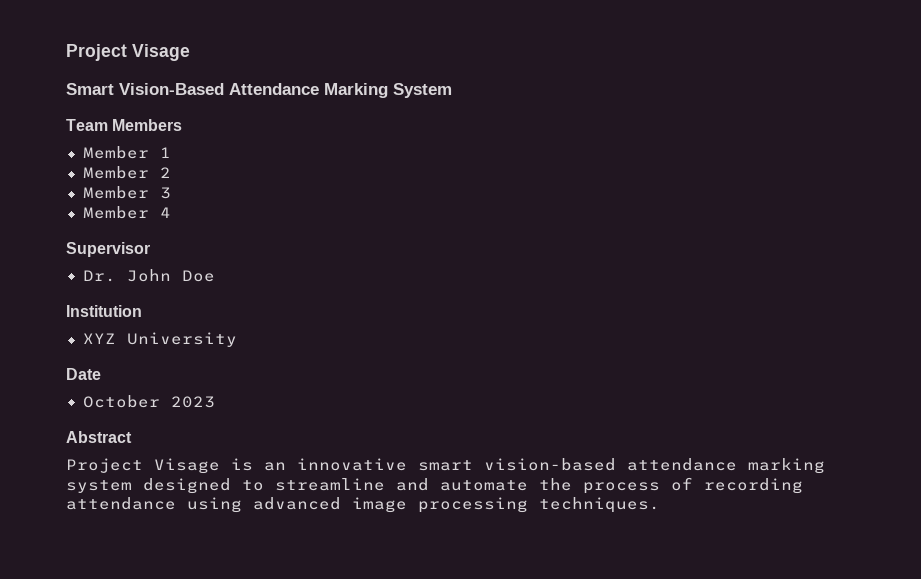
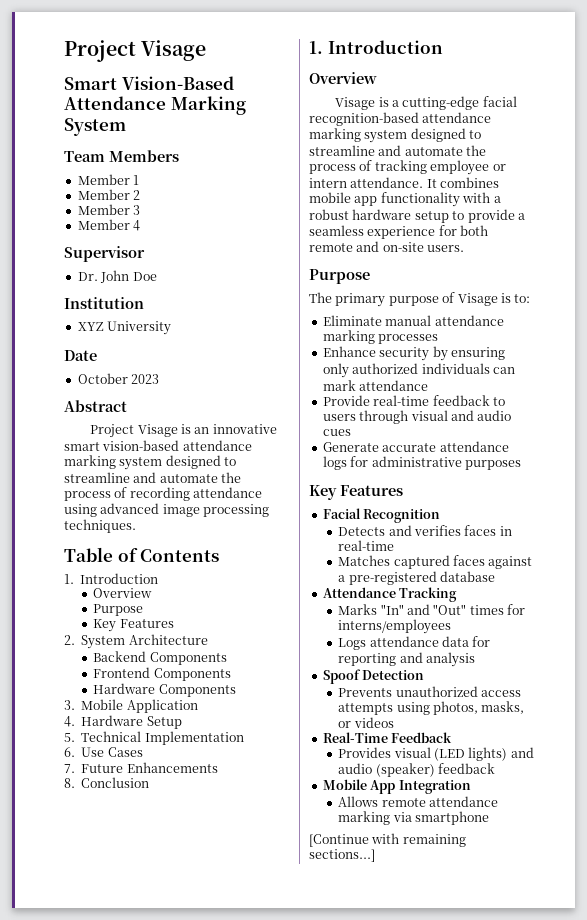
(660, 505) none -> [64,547,220,562] [64,573,159,584] [93,588,153,598] [93,604,144,616] [93,619,174,632] [64,634,208,649] [93,651,227,665] [93,667,231,681] [93,683,236,697] [64,699,198,713] [64,715,182,729] [64,731,244,745] [64,747,143,757] [64,762,218,773] [64,777,150,788] [309,40,443,54] [309,72,377,84] [335,96,517,110] [309,112,492,126] [309,128,482,143] [309,145,487,156] [309,160,506,175] [309,177,500,188] [309,192,501,207] [309,209,525,223] [309,225,489,239] [309,241,465,252] [309,269,370,284] [309,292,531,307] [322,315,504,326] [322,330,439,344] [322,346,505,361] [322,363,515,378] [322,380,429,391] [322,395,505,406] [322,410,512,424] [322,429,351,436] [322,441,509,452] [322,456,521,470] [309,485,403,500] [322,508,441,523] [338,525,512,536] [338,540,395,551] [338,555,533,569] [338,571,495,585] [322,587,458,602] [338,604,525,615] [338,619,452,634] [338,636,491,650] [338,652,475,667] [322,669,425,684] [338,686,521,697] [338,701,525,715] [338,717,394,728] [322,732,453,743] [338,747,534,761] [338,763,495,777] [322,779,471,794] [338,796,498,807] [338,811,489,825] [309,833,466,847] [309,849,375,862] // Table of Contents // 1. Introduction // Overview // Purpose // Key Features // 2. System Architecture // Backend Components // Frontend Components // Hardware Components // 3. Mobile Application // 4. Hardware Setup // 5. Technical Implementation // 6. Use Cases // 7. Future Enhancements // 8. Conclusion // 1. Introduction // Overview // Visage is a cutting-edge facial recognition-based attendance marking system designed to streamline and automate the process of tracking employee or intern attendance. It combines mobile app functionality with a robust hardware setup to provide a seamless experience for both remote and on-site users. // Purpose // The primary purpose of Visage is to: // Eliminate manual attendance marking processes // Enhance security by ensuring only authorized individuals can mark attendance // Provide real-time feedback to users through visual and audio cues // Generate accurate attendance logs for administrative purposes // Key Features // Facial Recognition // Detects and verifies faces in real-time // Matches captured faces against a pre-registered database // Attendance Tracking // Marks "In" and "Out" times for interns/employees // Logs attendance data for reporting and analysis // Spoof Detection // Prevents unauthorized access attempts using photos, masks, or videos // Real-Time Feedback // Provides visual (LED lights) and audio (speaker) feedback // Mobile App Integration // Allows remote attendance marking via smartphone // [Continue with remaining sections...]

